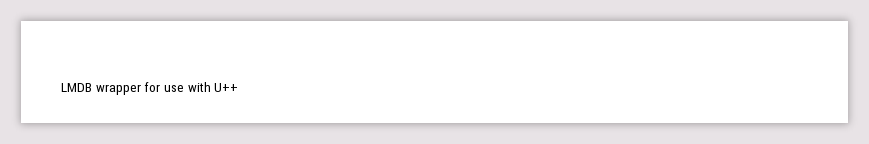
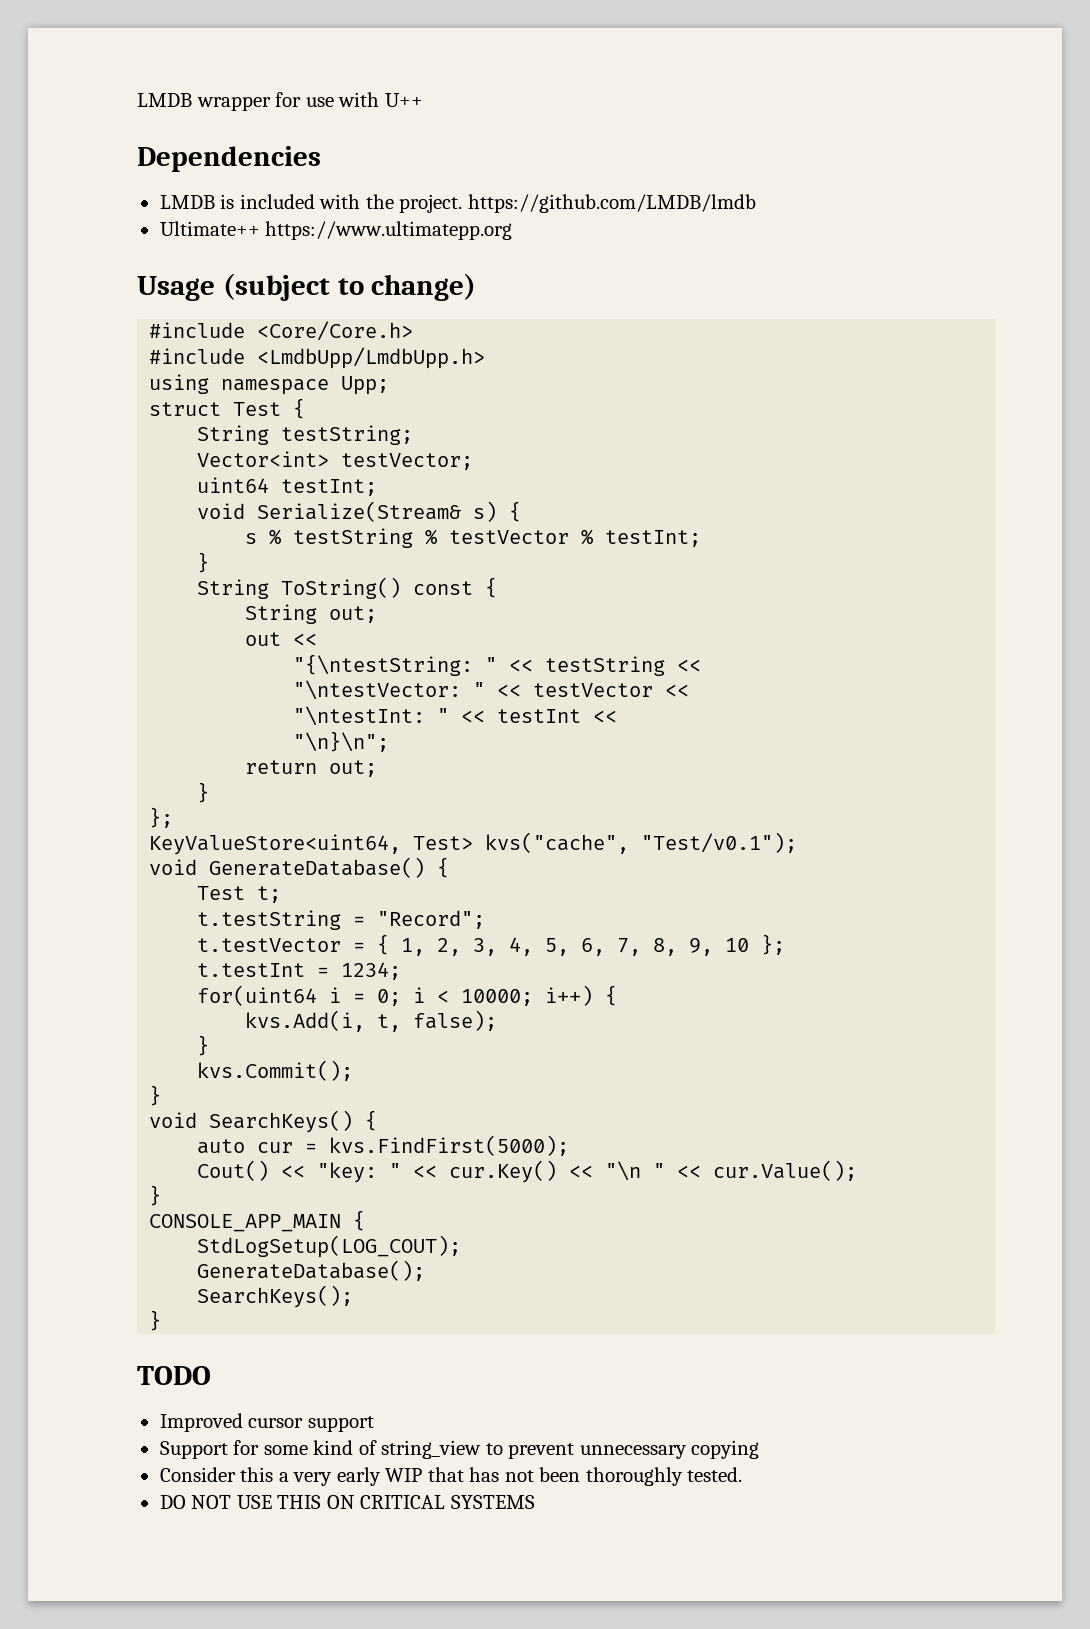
(239, 87) none -> [137,146,321,172] [159,194,756,213] [159,221,513,240] [137,273,477,301] [149,321,414,341] [149,347,486,369] [149,374,390,395] [149,398,306,419] [197,425,414,445] [197,451,474,470] [197,477,378,496] [197,501,522,522] [245,528,702,548] [197,552,210,573] [197,577,498,599] [245,604,378,624] [245,632,318,646] [293,654,702,676] [293,680,690,700] [293,706,618,726] [293,731,390,752] [245,760,378,777] [197,782,210,803] [149,807,174,828] [149,832,798,855] [149,857,450,878] [197,886,282,903] [197,910,486,930] [197,934,786,956] [197,962,402,980] [197,985,618,1006] [245,1010,498,1032] [197,1035,210,1056] [197,1060,354,1081] [149,1085,162,1106] [149,1110,378,1133] [197,1135,570,1156] [197,1160,858,1183] [149,1185,162,1206] [149,1210,366,1232] [197,1235,462,1258] [197,1260,426,1281] [197,1285,354,1308] [149,1310,162,1331] [137,1366,211,1385] [159,1413,374,1432] [159,1440,760,1459] [159,1467,743,1486] [159,1495,535,1509] // Dependencies // LMDB is included with the project. https://github.com/LMDB/lmdb // Ultimate++ https://www.ultimatepp.org // Usage (subject to change) // #include <Core/Core.h> // #include <LmdbUpp/LmdbUpp.h> // using namespace Upp; // struct Test { // String testString; // Vector<int> testVector; // uint64 testInt; // void Serialize(Stream& s) { // s % testString % testVector % testInt; // } // String ToString() const { // String out; // out << // "{\ntestString: " << testString << // "\ntestVector: " << testVector << // "\ntestInt: " << testInt << // "\n}\n"; // return out; // } // }; // KeyValueStore<uint64, Test> kvs("cache", "Test/v0.1"); // void GenerateDatabase() { // Test t; // t.testString = "Record"; // t.testVector = { 1, 2, 3, 4, 5, 6, 7, 8, 9, 10 }; // t.testInt = 1234; // for(uint64 i = 0; i < 10000; i++) { // kvs.Add(i, t, false); // } // kvs.Commit(); // } // void SearchKeys() { // auto cur = kvs.FindFirst(5000); // Cout() << "key: " << cur.Key() << "\n " << cur.Value(); // } // CONSOLE_APP_MAIN { // StdLogSetup(LOG_COUT); // GenerateDatabase(); // SearchKeys(); // } // TODO // Improved cursor support // Support for some kind of string_view to prevent unnecessary copying // Consider this a very early WIP that has not been thoroughly tested. // DO NOT USE THIS ON CRITICAL SYSTEMS

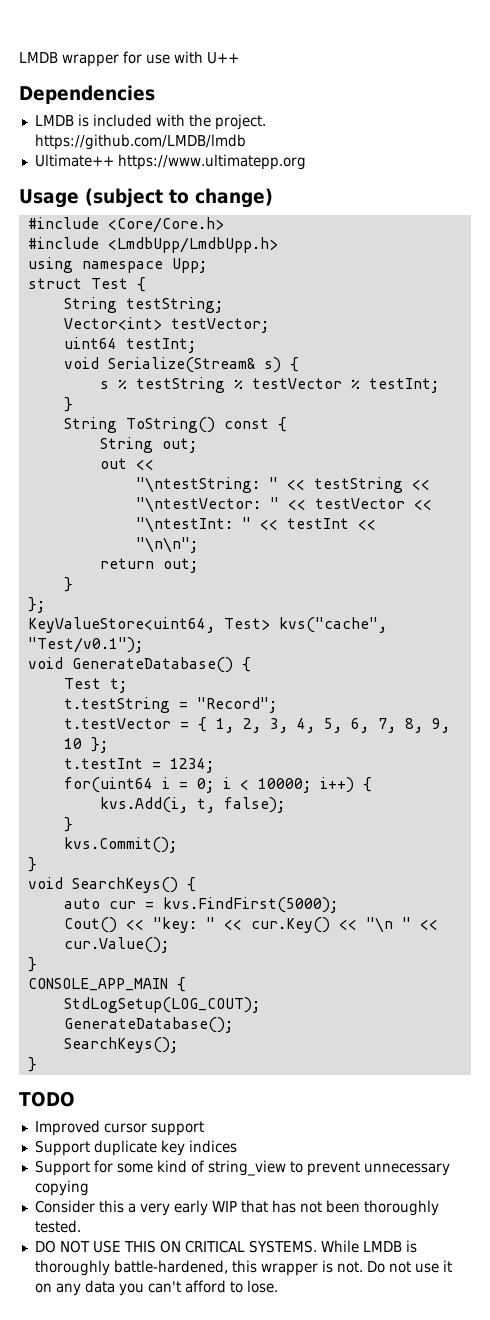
[293,654,474,676] "{\ntestString: -> [135,477,260,493] "\ntestString:
[293,731,390,752] "\n}\n"; -> [135,537,198,553] "\n\n";
(374, 1424) none -> [34,1140,237,1156] // Support duplicate key indices
[450,1495,535,1509] SYSTEMS -> [248,1240,417,1253] [34,1260,452,1276] [34,1280,278,1296] SYSTEMS. While LMDB is thoroughly battle-hardened, this wrapper is not. Do not use it on any data you can't afford to lose.

